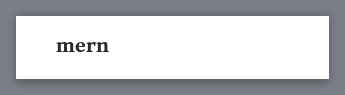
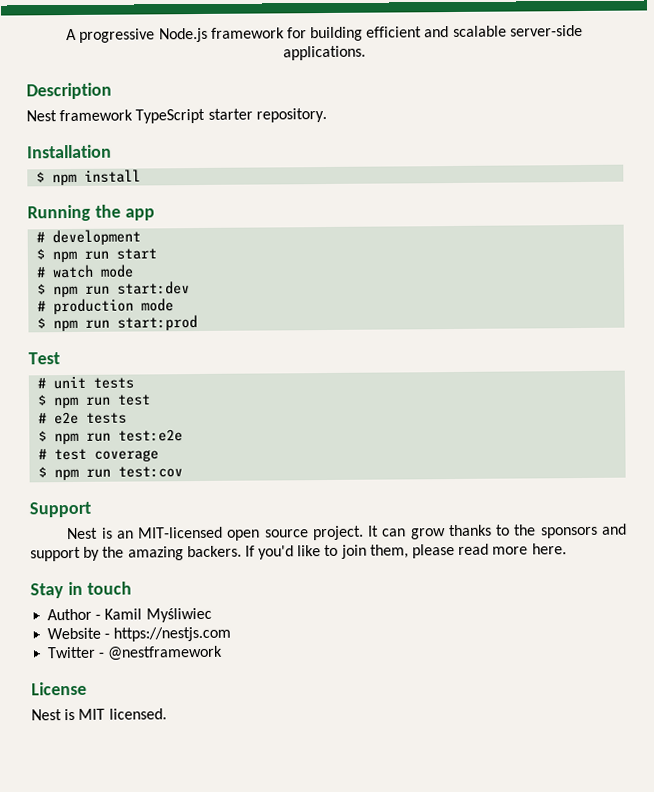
[56,42,109,52] mern -> [66,24,583,43] [283,45,366,61] [26,82,112,100] [26,107,327,124] [27,144,112,159] [36,169,142,186] [27,204,155,222] [36,229,142,246] [36,248,158,263] [36,264,135,279] [37,281,191,298] [37,298,175,315] [37,315,199,332] [28,352,60,365] [37,375,135,390] [37,394,152,409] [38,411,128,425] [38,429,184,445] [38,448,160,462] [38,466,184,481] [29,501,91,518] [67,523,627,541] [30,543,567,562] [30,581,132,599] [47,607,212,623] [47,626,232,642] [47,645,224,661] [31,681,87,696] [31,708,167,721] A progressive Node.js framework for building efficient and scalable server-side applications. // Description // Nest framework TypeScript starter repository. // Installation // $ npm install // Running the app // # development // $ npm run start // # watch mode // $ npm run start:dev // # production mode // $ npm run start:prod // Test // # unit tests // $ npm run test // # e2e tests // $ npm run test:e2e // # test coverage // $ npm run test:cov // Support // Nest is an MIT-licensed open source project. It can grow thanks to the sponsors and support by the amazing backers. If you'd like to join them, please read more here. // Stay in touch // Author - Kamil Myśliwiec // Website - https://nestjs.com // Twitter - @nestframework // License // Nest is MIT licensed.

